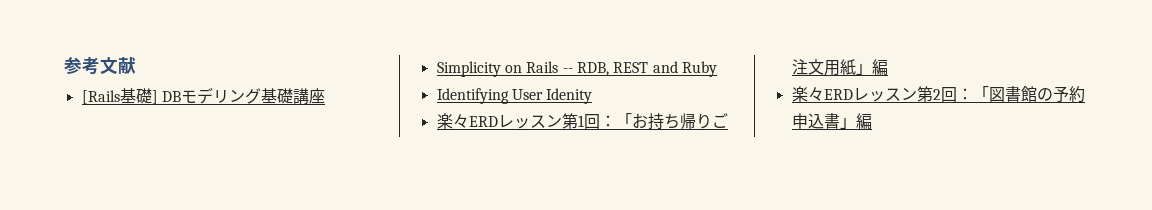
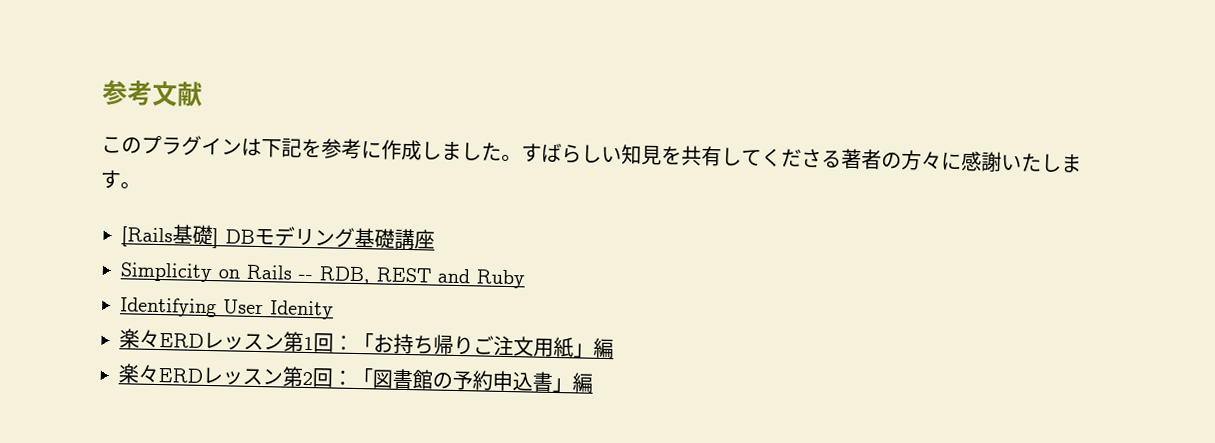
(136, 65) none -> [101,135,1082,173] [100,169,141,190] // このプラグインは下記を参考に作成しました。すばらしい知見を共有してくださる著者の方々に感謝いたします。

